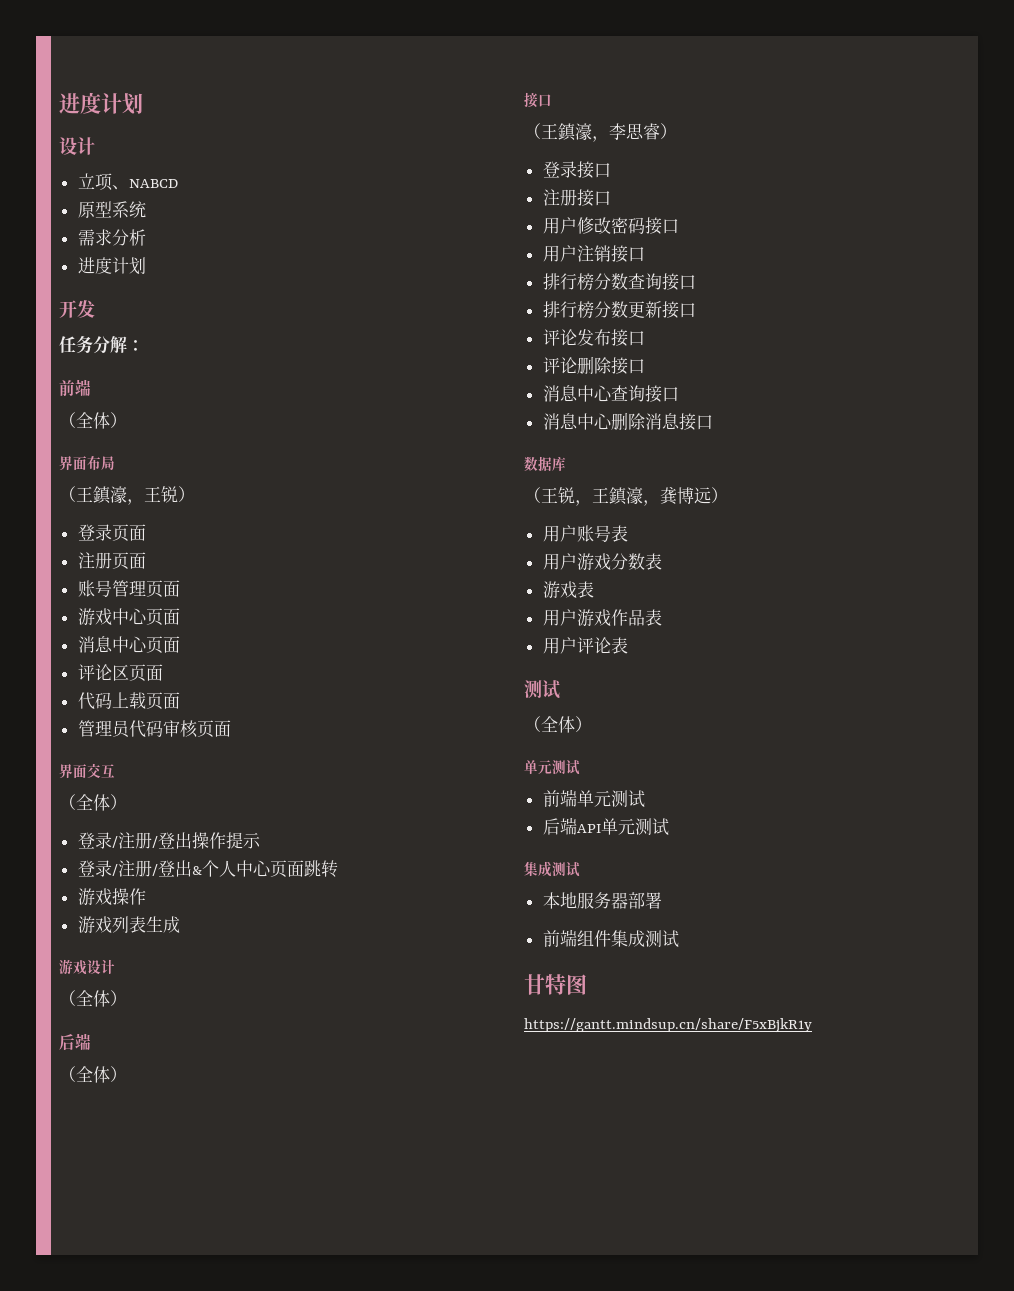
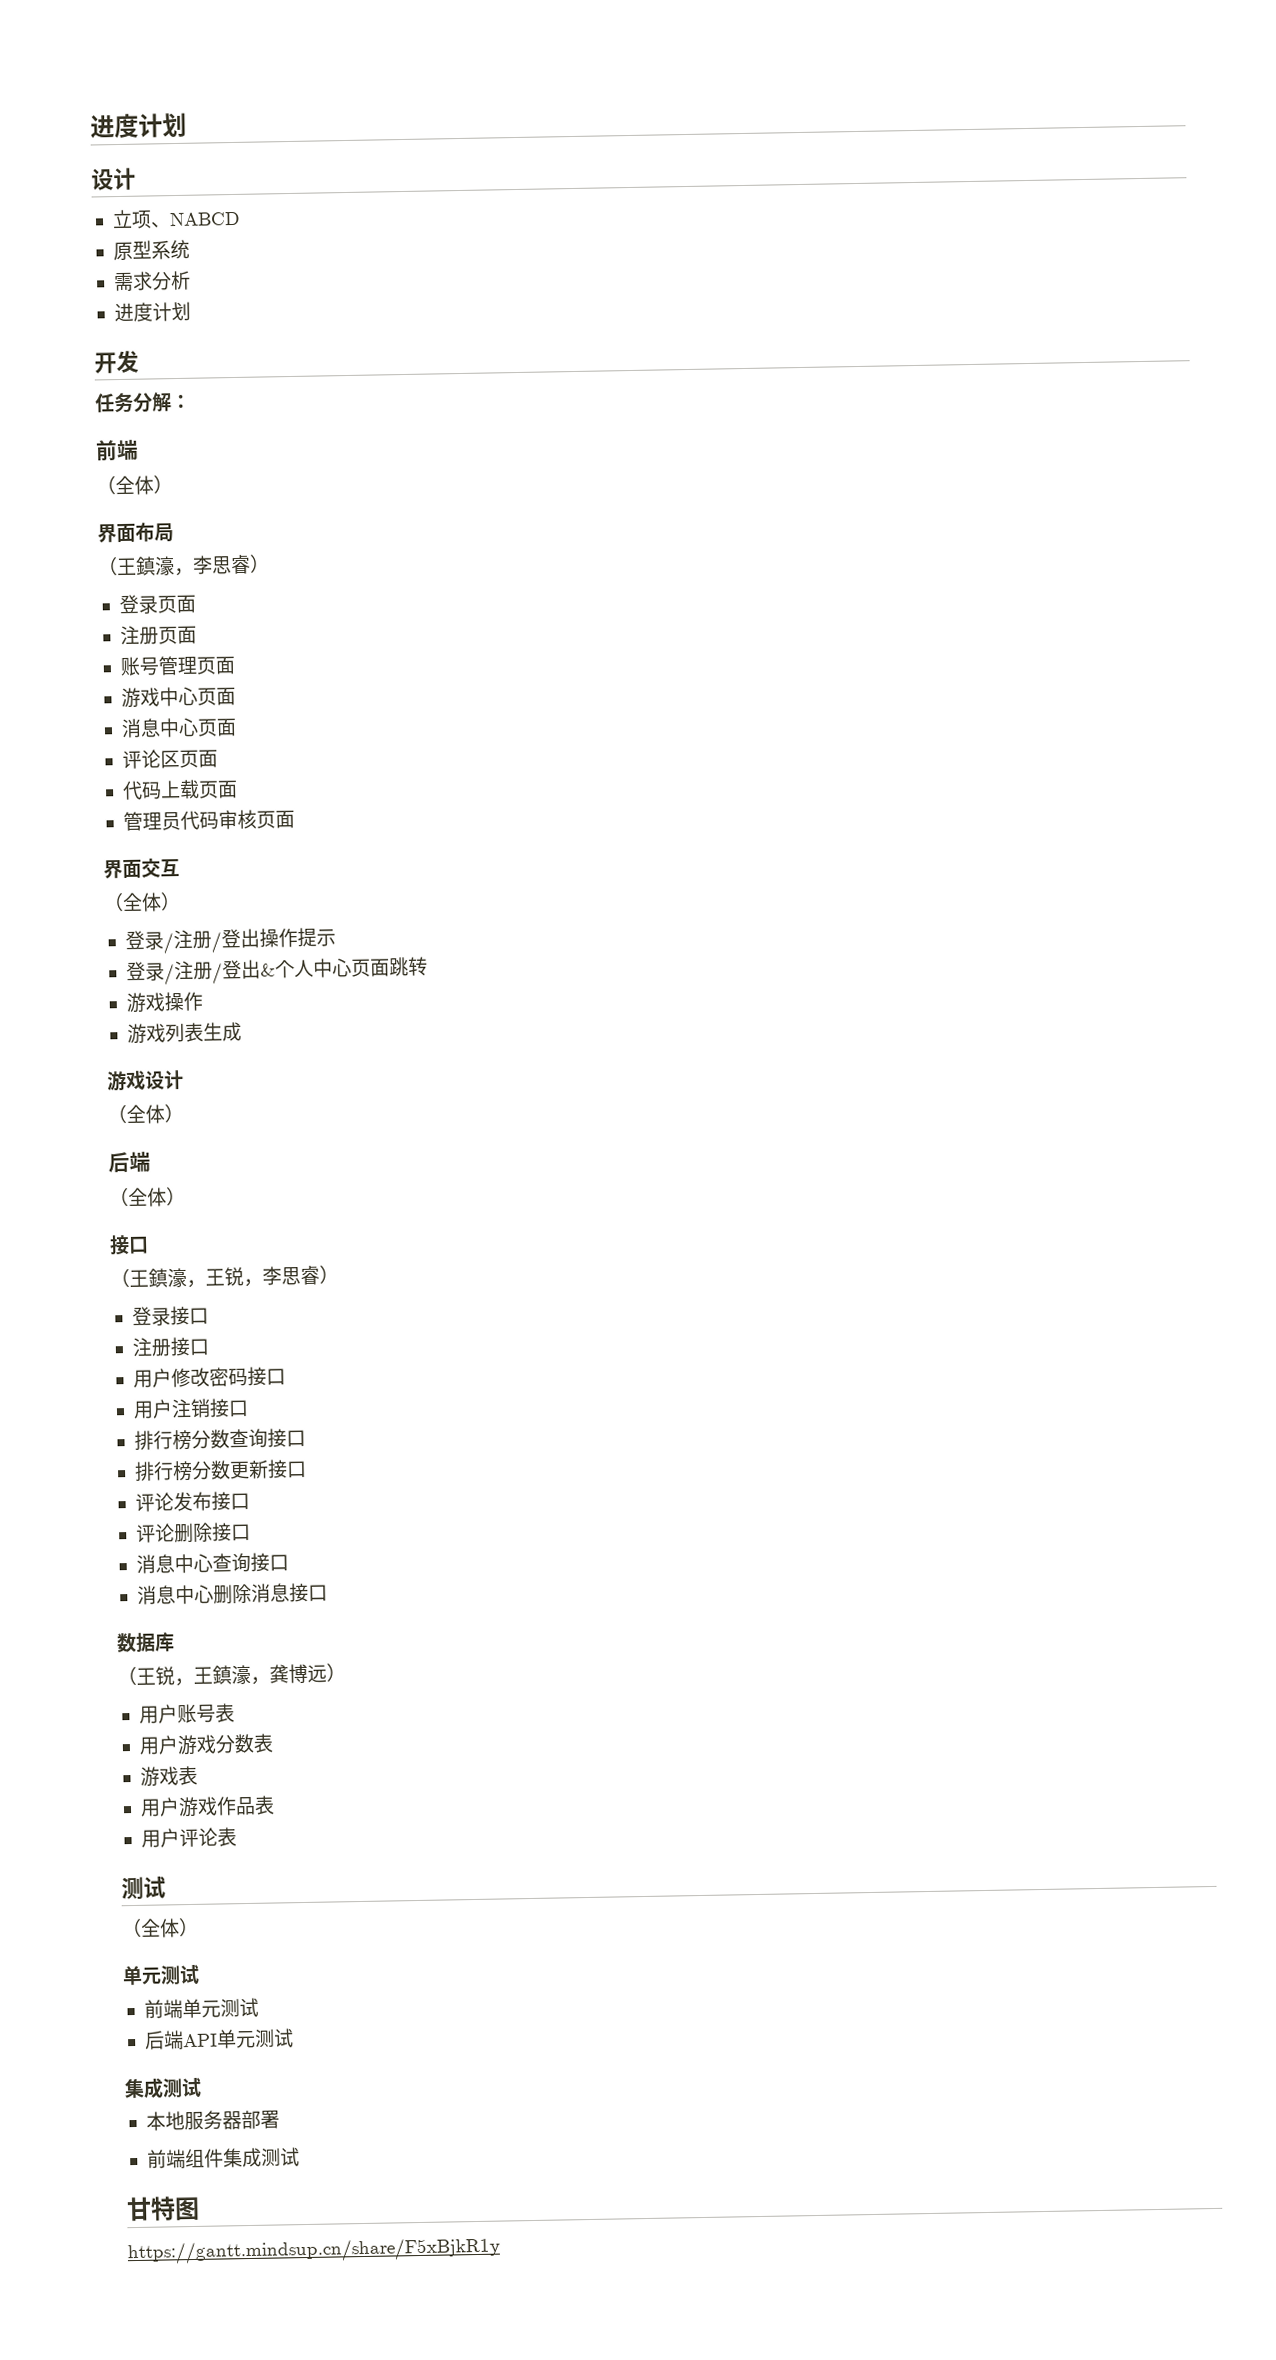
[144,486,178,503] 王锐 -> [192,554,251,575] 李思睿
(609, 139) none -> [205,1266,263,1287] 王锐，

